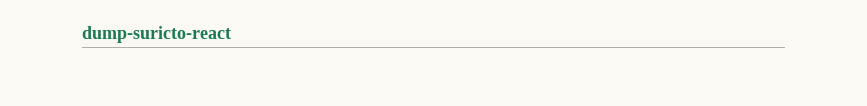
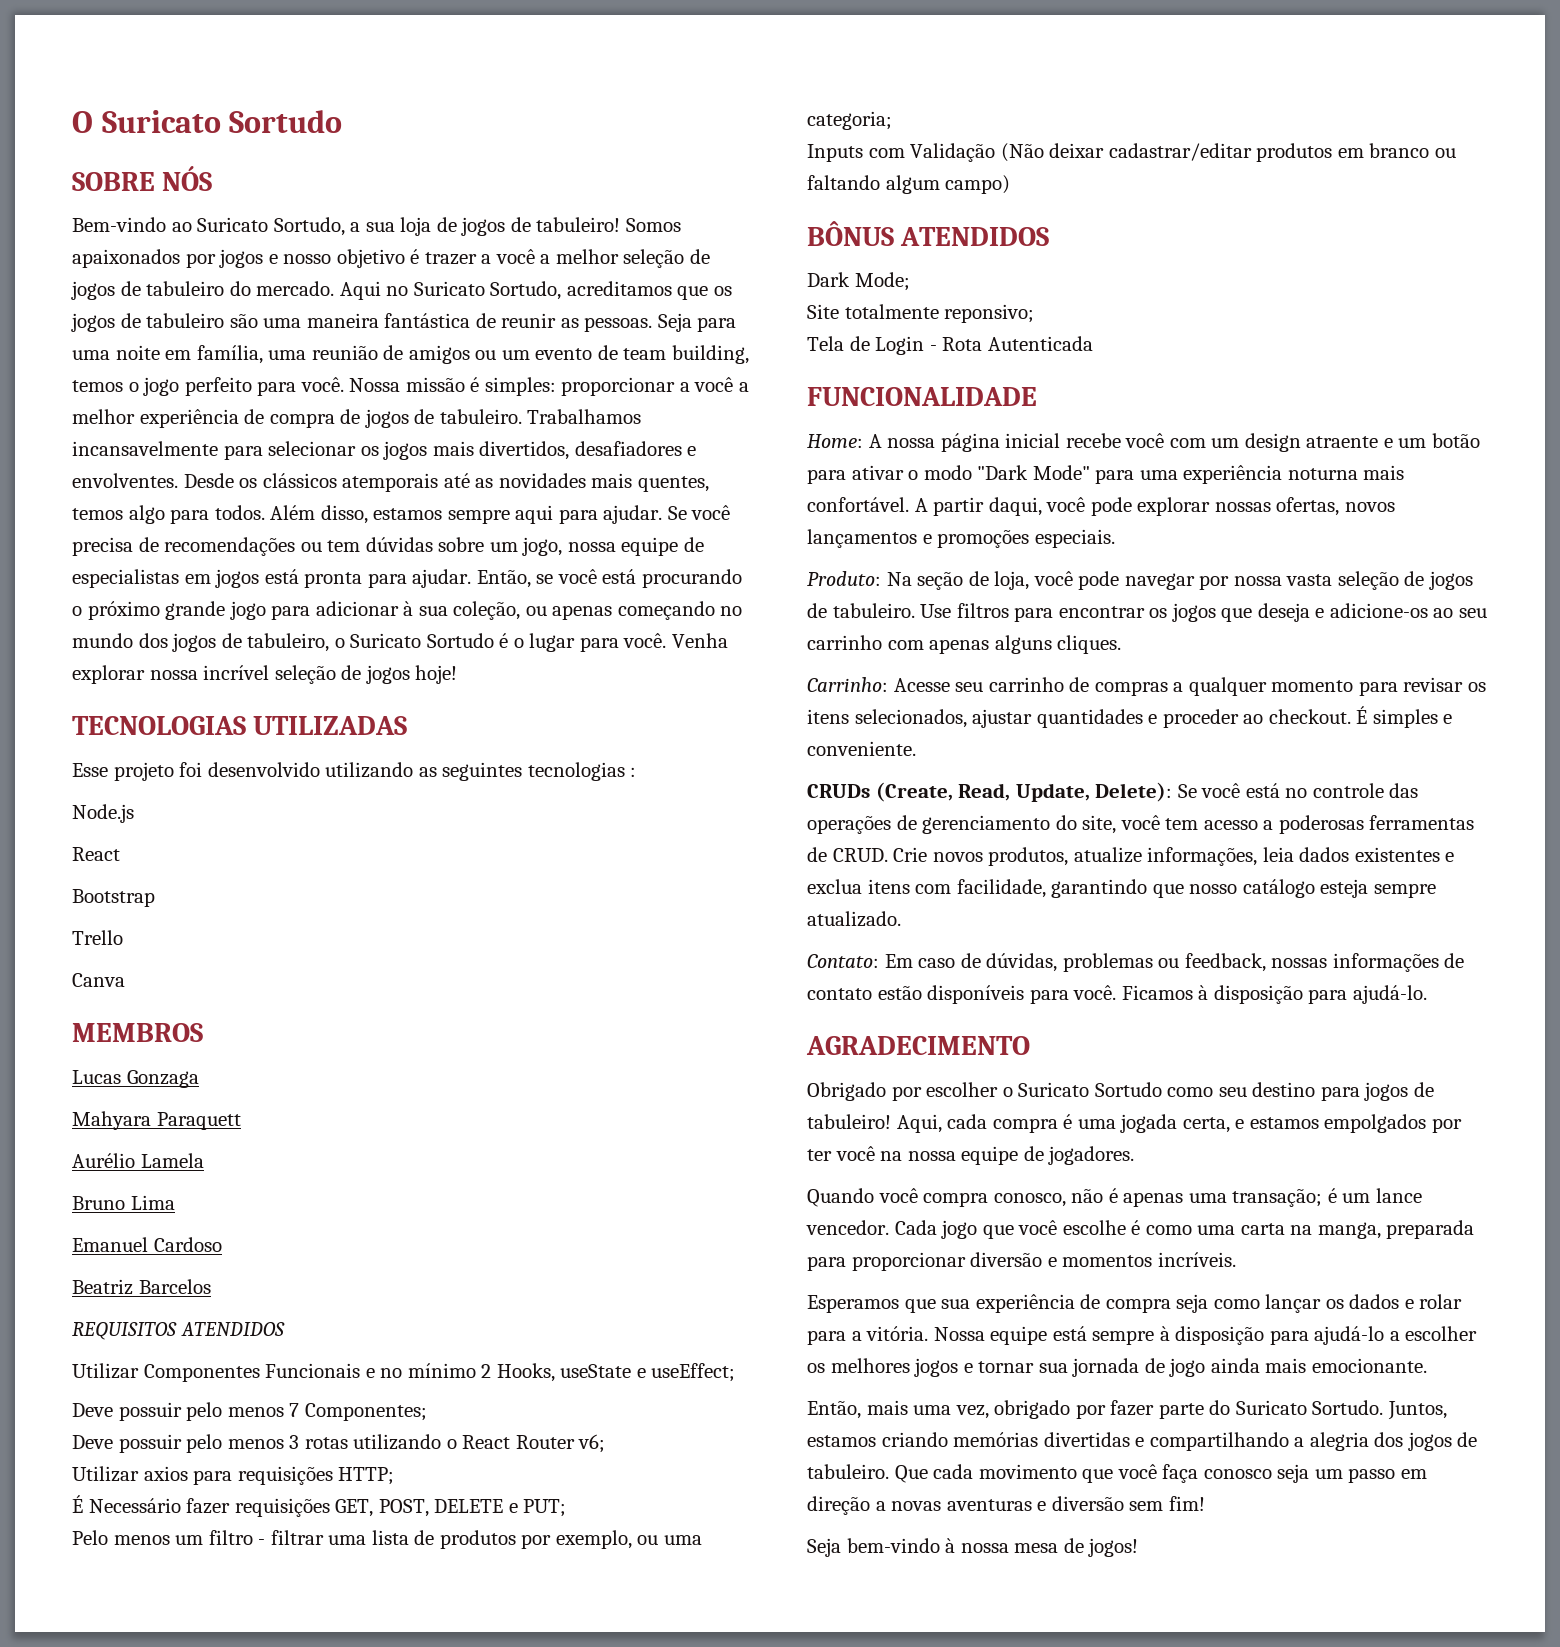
[82,26,231,43] dump-suricto-react -> [72,110,343,133] [72,166,213,191] [72,217,681,236] [72,249,710,268] [71,281,732,300] [71,313,737,332] [72,345,749,364] [72,377,749,396] [72,409,642,428] [72,441,697,460] [72,473,709,492] [72,505,731,524] [72,537,704,556] [72,569,742,588] [72,601,743,620] [72,633,728,652] [72,665,458,684] [72,716,408,735] [72,762,637,781] [72,804,134,823] [72,847,120,861] [72,889,155,907] [72,930,123,945] [72,973,125,987] [72,1023,203,1042] [72,1070,199,1088] [72,1111,241,1130] [72,1153,204,1168] [72,1195,175,1210] [72,1237,222,1252] [72,1279,211,1295] [72,1322,285,1340] [72,1363,736,1382] [72,1402,427,1421] [72,1434,606,1453] [72,1466,395,1485] [72,1495,567,1517] [72,1530,702,1549] [807,111,892,130] [807,143,1456,162] [807,175,1011,194] [807,221,1050,246] [807,272,910,291] [807,304,1035,323] [807,336,1093,355] [807,387,1037,406] [807,433,1480,452] [807,465,1405,484] [807,497,1395,516] [807,529,1115,548] [807,571,1473,590] [807,603,1487,622] [807,635,1122,654] [807,677,1486,696] [807,706,1453,728] [807,741,916,756] [807,782,1419,802] [807,815,1475,834] [807,847,1455,866] [807,879,1436,898] [807,911,901,927] [807,953,1465,972] [807,985,1427,1004] [806,1036,1030,1055] [807,1082,1434,1101] [807,1114,1462,1133] [807,1146,1135,1165] [807,1188,1422,1207] [806,1220,1475,1239] [807,1252,1236,1271] [807,1294,1463,1313] [807,1326,1478,1345] [807,1358,1427,1377] [807,1400,1447,1420] [807,1432,1478,1451] [807,1464,1427,1483] [807,1496,1205,1515] [807,1538,1139,1557] O Suricato Sortudo // SOBRE NÓS // Bem-vindo ao Suricato Sortudo, a sua loja de jogos de tabuleiro! Somos apaixonados por jogos e nosso objetivo é trazer a você a melhor seleção de jogos de tabuleiro do mercado. Aqui no Suricato Sortudo, acreditamos que os jogos de tabuleiro são uma maneira fantástica de reunir as pessoas. Seja para uma noite em família, uma reunião de amigos ou um evento de team building, temos o jogo perfeito para você. Nossa missão é simples: proporcionar a você a melhor experiência de compra de jogos de tabuleiro. Trabalhamos incansavelmente para selecionar os jogos mais divertidos, desafiadores e envolventes. Desde os clássicos atemporais até as novidades mais quentes, temos algo para todos. Além disso, estamos sempre aqui para ajudar. Se você precisa de recomendações ou tem dúvidas sobre um jogo, nossa equipe de especialistas em jogos está pronta para ajudar. Então, se você está procurando o próximo grande jogo para adicionar à sua coleção, ou apenas começando no mundo dos jogos de tabuleiro, o Suricato Sortudo é o lugar para você. Venha explorar nossa incrível seleção de jogos hoje! // TECNOLOGIAS UTILIZADAS // Esse projeto foi desenvolvido utilizando as seguintes tecnologias : // Node.js // React // Bootstrap // Trello // Canva // MEMBROS // Lucas Gonzaga // Mahyara Paraquett // Aurélio Lamela // Bruno Lima // Emanuel Cardoso // Beatriz Barcelos // REQUISITOS ATENDIDOS // Utilizar Componentes Funcionais e no mínimo 2 Hooks, useState e useEffect; // Deve possuir pelo menos 7 Componentes; // Deve possuir pelo menos 3 rotas utilizando o React Router v6; // Utilizar axios para requisições HTTP; // É Necessário fazer requisições GET, POST, DELETE e PUT; // Pelo menos um filtro - filtrar uma lista de produtos por exemplo, ou uma categoria; // Inputs com Validação (Não deixar cadastrar/editar produtos em branco ou faltando algum campo) // BÔNUS ATENDIDOS // Dark Mode; // Site totalmente reponsivo; // Tela de Login - Rota Autenticada // FUNCIONALIDADE // Home: A nossa página inicial recebe você com um design atraente e um botão para ativar o modo "Dark Mode" para uma experiência noturna mais confortável. A partir daqui, você pode explorar nossas ofertas, novos lançamentos e promoções especiais. // Produto: Na seção de loja, você pode navegar por nossa vasta seleção de jogos de tabuleiro. Use filtros para encontrar os jogos que deseja e adicione-os ao seu carrinho com apenas alguns cliques. // Carrinho: Acesse seu carrinho de compras a qualquer momento para revisar os itens selecionados, ajustar quantidades e proceder ao checkout. É simples e conveniente. // CRUDs (Create, Read, Update, Delete): Se você está no controle das operações de gerenciamento do site, você tem acesso a poderosas ferramentas de CRUD. Crie novos produtos, atualize informações, leia dados existentes e exclua itens com facilidade, garantindo que nosso catálogo esteja sempre atualizado. // Contato: Em caso de dúvidas, problemas ou feedback, nossas informações de contato estão disponíveis para você. Ficamos à disposição para ajudá-lo. // AGRADECIMENTO // Obrigado por escolher o Suricato Sortudo como seu destino para jogos de tabuleiro! Aqui, cada compra é uma jogada certa, e estamos empolgados por ter você na nossa equipe de jogadores. // Quando você compra conosco, não é apenas uma transação; é um lance vencedor. Cada jogo que você escolhe é como uma carta na manga, preparada para proporcionar diversão e momentos incríveis. // Esperamos que sua experiência de compra seja como lançar os dados e rolar para a vitória. Nossa equipe está sempre à disposição para ajudá-lo a escolher os melhores jogos e tornar sua jornada de jogo ainda mais emocionante. // Então, mais uma vez, obrigado por fazer parte do Suricato Sortudo. Juntos, estamos criando memórias divertidas e compartilhando a alegria dos jogos de tabuleiro. Que cada movimento que você faça conosco seja um passo em direção a novas aventuras e diversão sem fim! // Seja bem-vindo à nossa mesa de jogos!

